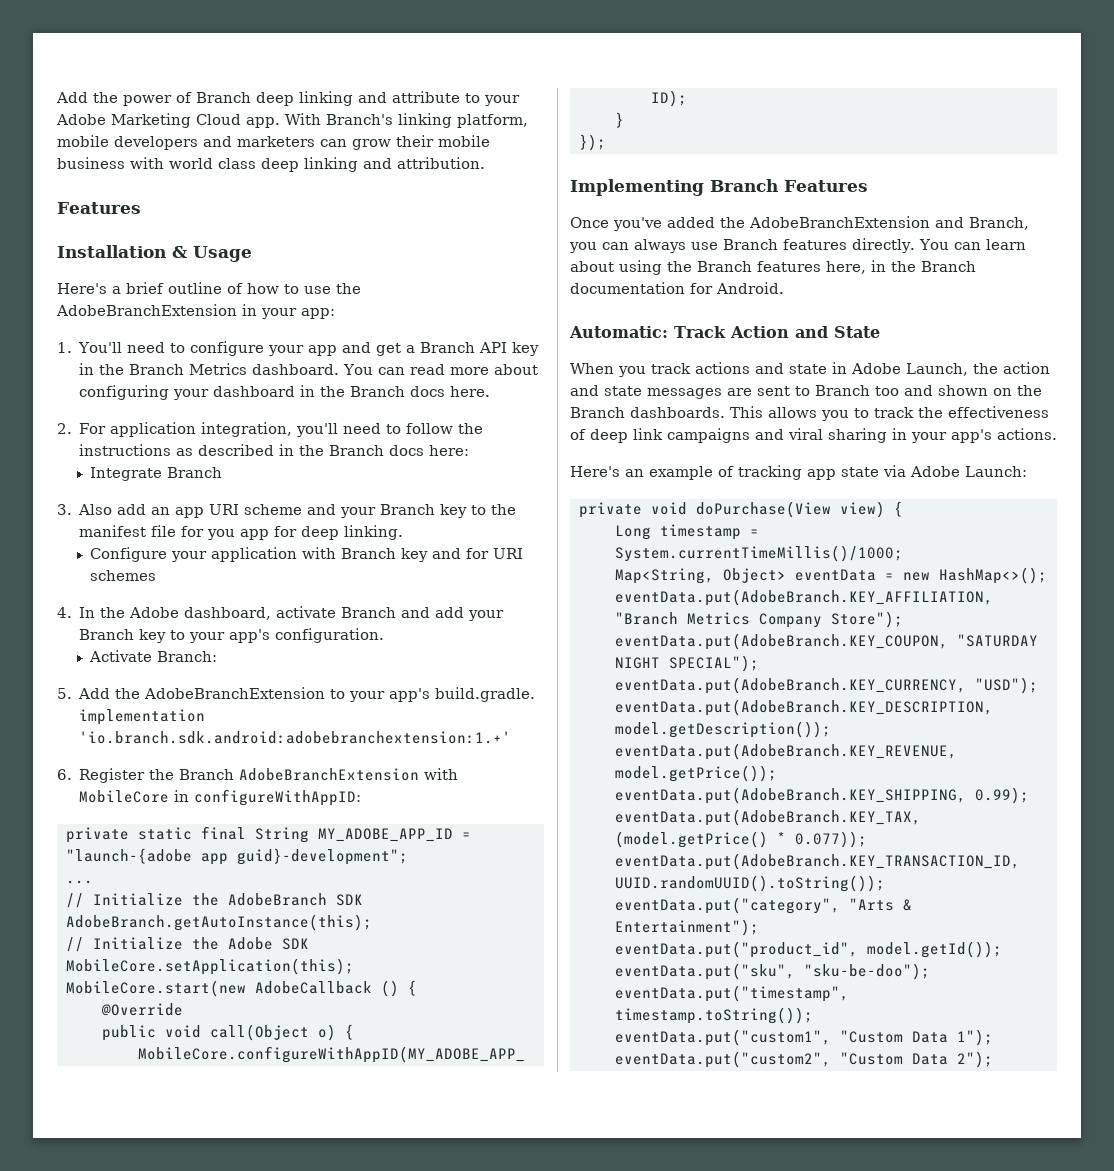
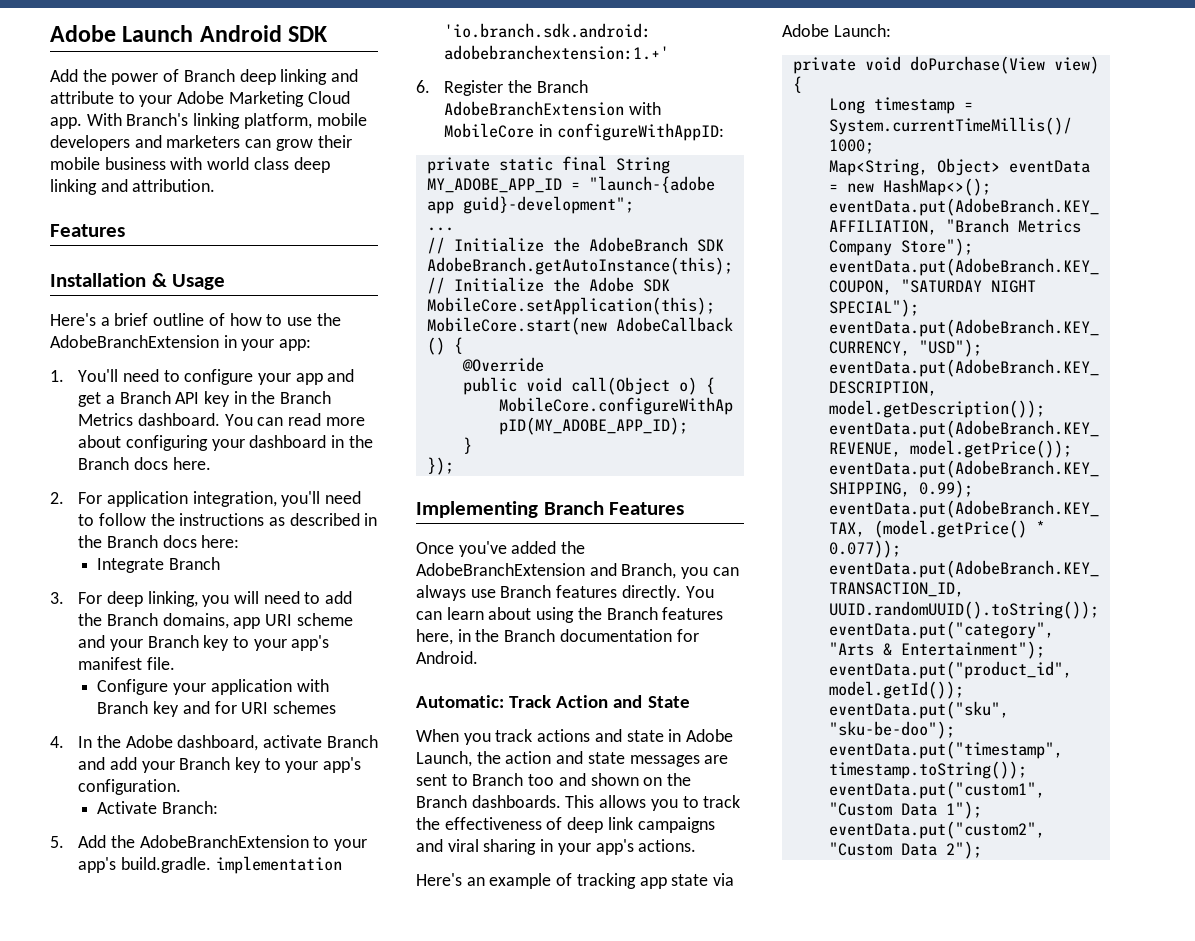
(56, 97) none -> [50,25,329,42] Adobe Launch Android SDK //
[78,504,171,515] Also add an -> [78,591,353,607] [78,613,229,629] For deep linking, you will need to add the Branch domains,
[491,504,517,515] [79,525,404,540] the manifest file for you app for deep linking. -> [253,635,330,651] [78,657,175,670] your app's manifest file.

